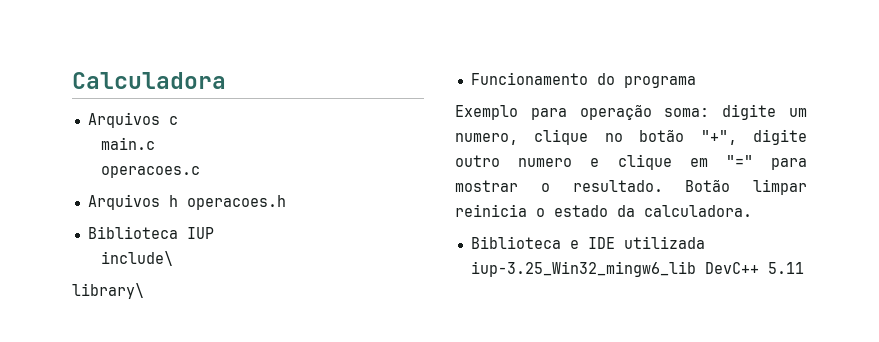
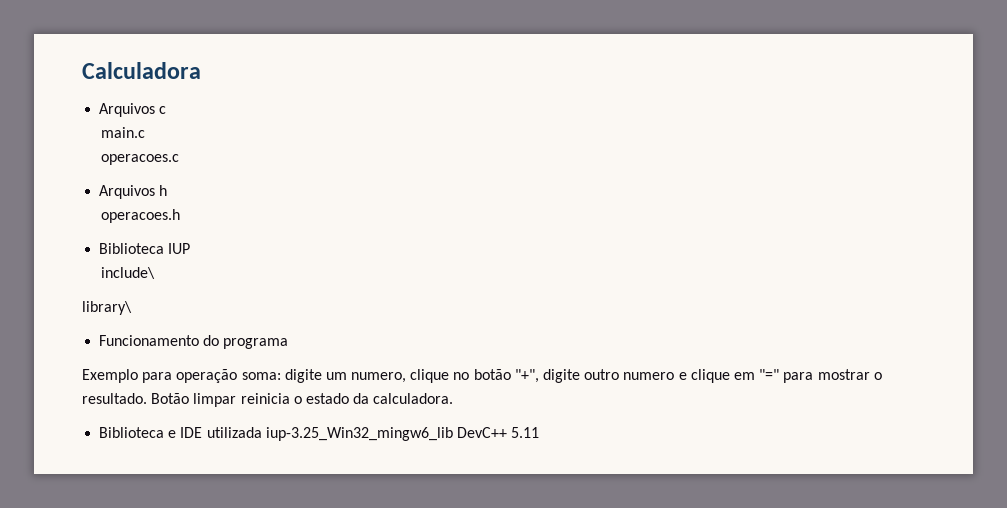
(178, 201) none -> (168, 190) //

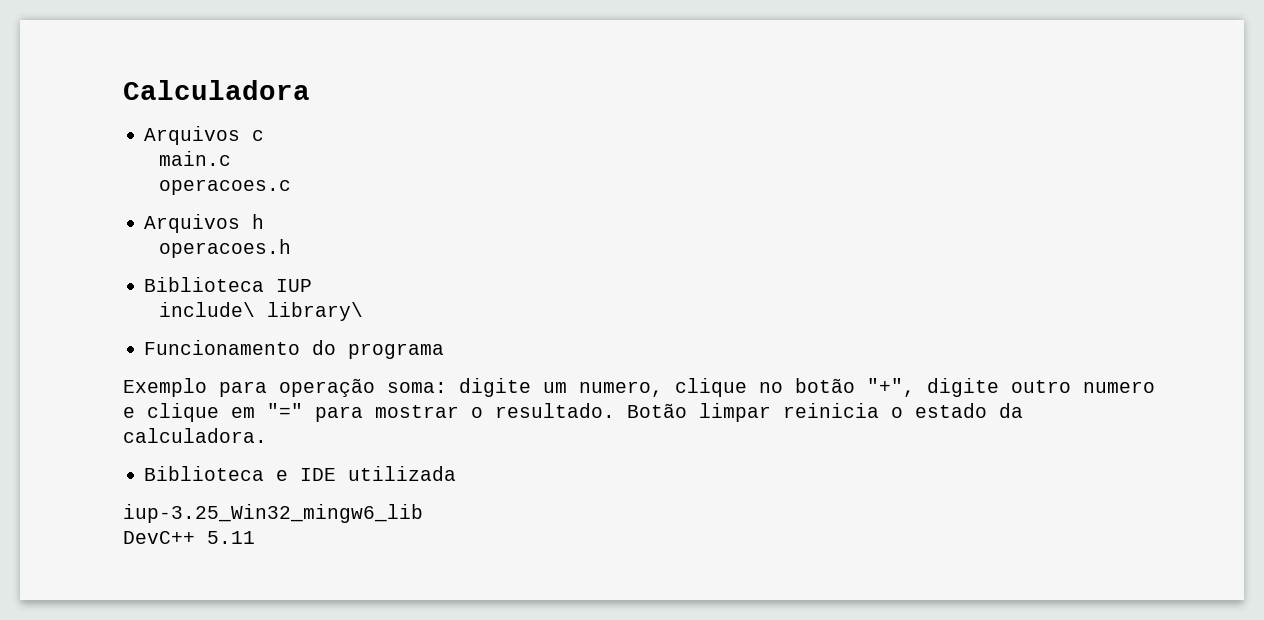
(156, 273) // -> (256, 309) none
(262, 432) none -> (457, 473) //
(453, 434) none -> (423, 513) //

